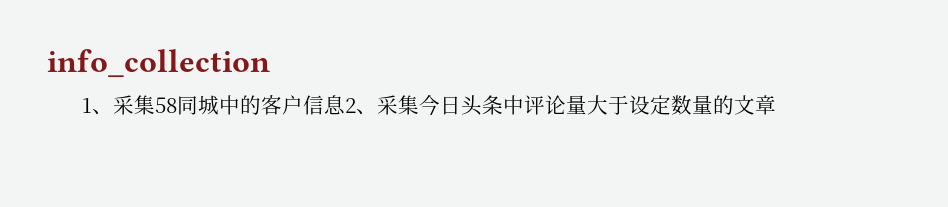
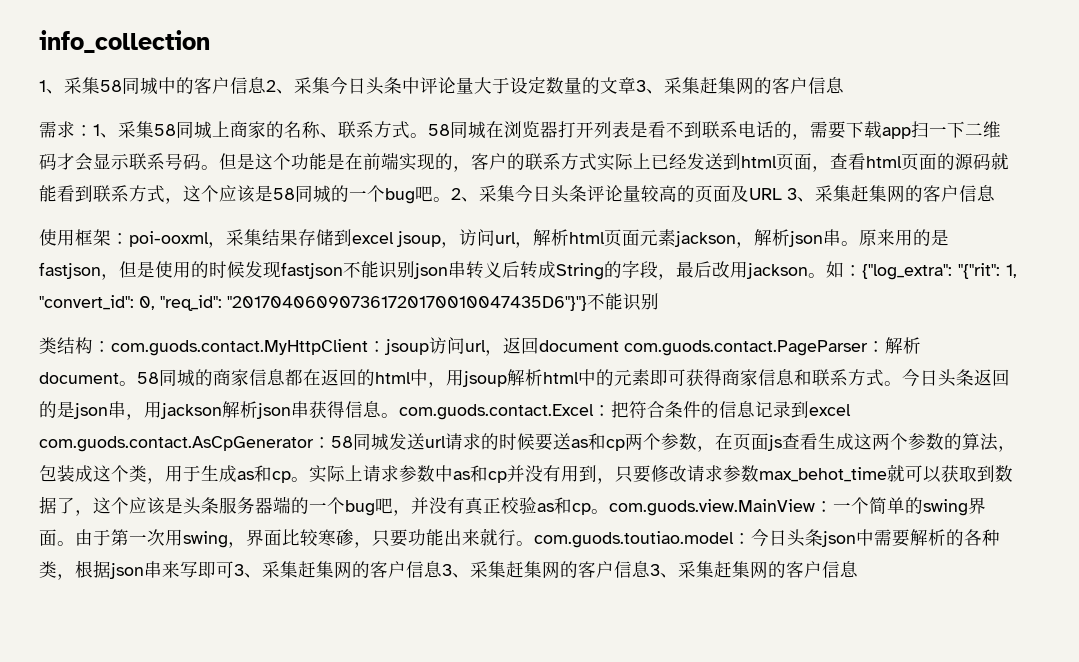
(776, 105) none -> [636,77,844,95] [39,121,1001,140] [39,152,1009,172] [39,184,995,204] [39,229,949,248] [39,260,1017,280] [39,293,659,311] [39,337,921,356] [39,368,1010,388] [39,401,851,420] [39,433,1016,452] [39,464,1013,484] [39,496,986,516] [39,528,1000,548] [39,560,858,580] 3、采集赶集网的客户信息 // 需求：1、采集58同城上商家的名称、联系方式。58同城在浏览器打开列表是看不到联系电话的，需要下载app扫一下二维码才会显示联系号码。但是这个功能是在前端实现的，客户的联系方式实际上已经发送到html页面，查看html页面的源码就能看到联系方式，这个应该是58同城的一个bug吧。2、采集今日头条评论量较高的页面及URL 3、采集赶集网的客户信息 // 使用框架：poi-ooxml，采集结果存储到excel jsoup，访问url，解析html页面元素jackson，解析json串。原来用的是fastjson，但是使用的时候发现fastjson不能识别json串转义后转成String的字段，最后改用jackson。如：{"log_extra": "{"rit": 1, "convert_id": 0, "req_id": "201704060907361720170010047435D6"}"}不能识别 // 类结构：com.guods.contact.MyHttpClient：jsoup访问url，返回document com.guods.contact.PageParser：解析document。58同城的商家信息都在返回的html中，用jsoup解析html中的元素即可获得商家信息和联系方式。今日头条返回的是json串，用jackson解析json串获得信息。com.guods.contact.Excel：把符合条件的信息记录到excel com.guods.contact.AsCpGenerator：58同城发送url请求的时候要送as和cp两个参数，在页面js查看生成这两个参数的算法，包装成这个类，用于生成as和cp。实际上请求参数中as和cp并没有用到，只要修改请求参数max_behot_time就可以获取到数据了，这个应该是头条服务器端的一个bug吧，并没有真正校验as和cp。com.guods.view.MainView：一个简单的swing界面。由于第一次用swing，界面比较寒碜，只要功能出来就行。com.guods.toutiao.model：今日头条json中需要解析的各种类，根据json串来写即可3、采集赶集网的客户信息3、采集赶集网的客户信息3、采集赶集网的客户信息

